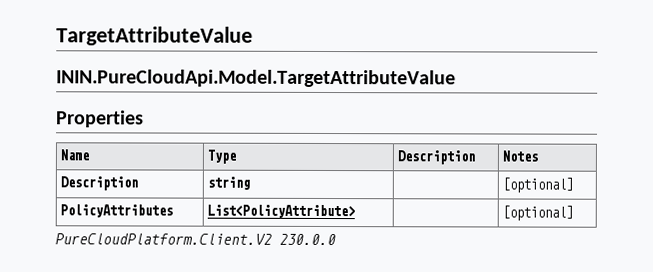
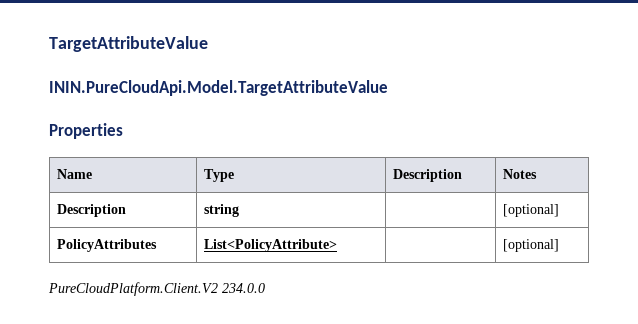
[279,233,336,246] 230.0.0 -> [222,283,265,293] 234.0.0

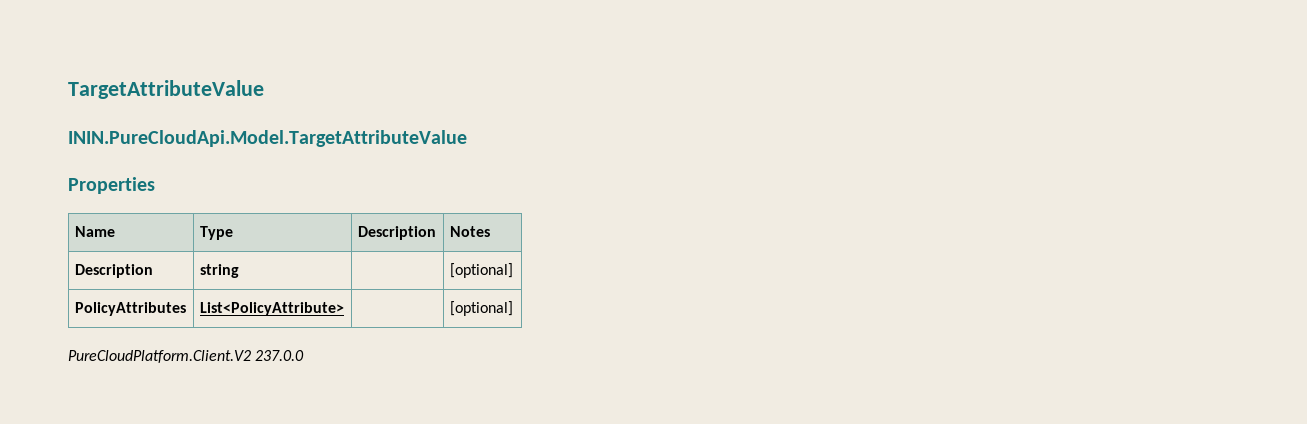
[222,283,265,293] 234.0.0 -> [255,350,305,361] 237.0.0

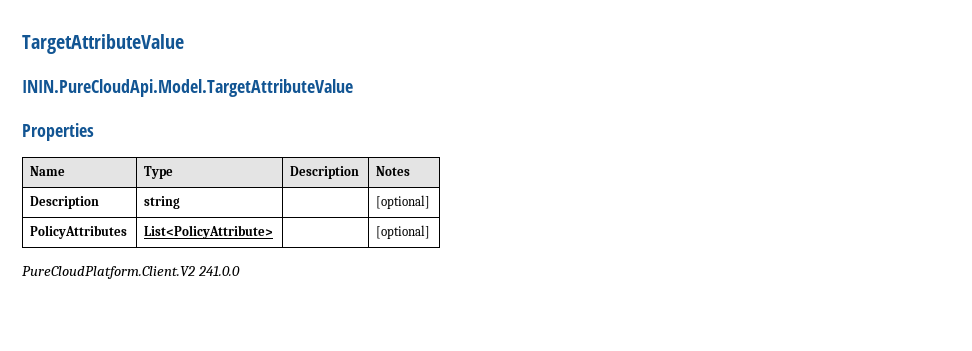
[255,350,305,361] 237.0.0 -> [197,266,240,276] 241.0.0

